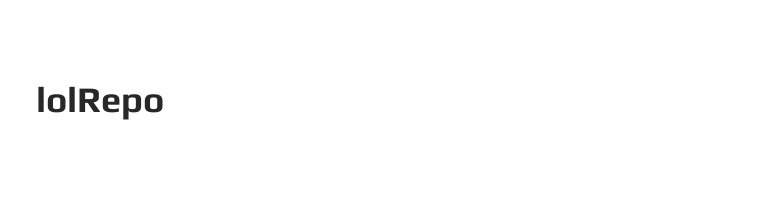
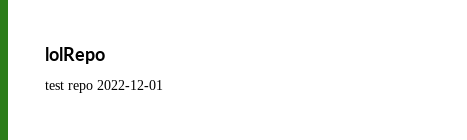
(164, 103) none -> [45,80,163,93] // test repo 2022-12-01

